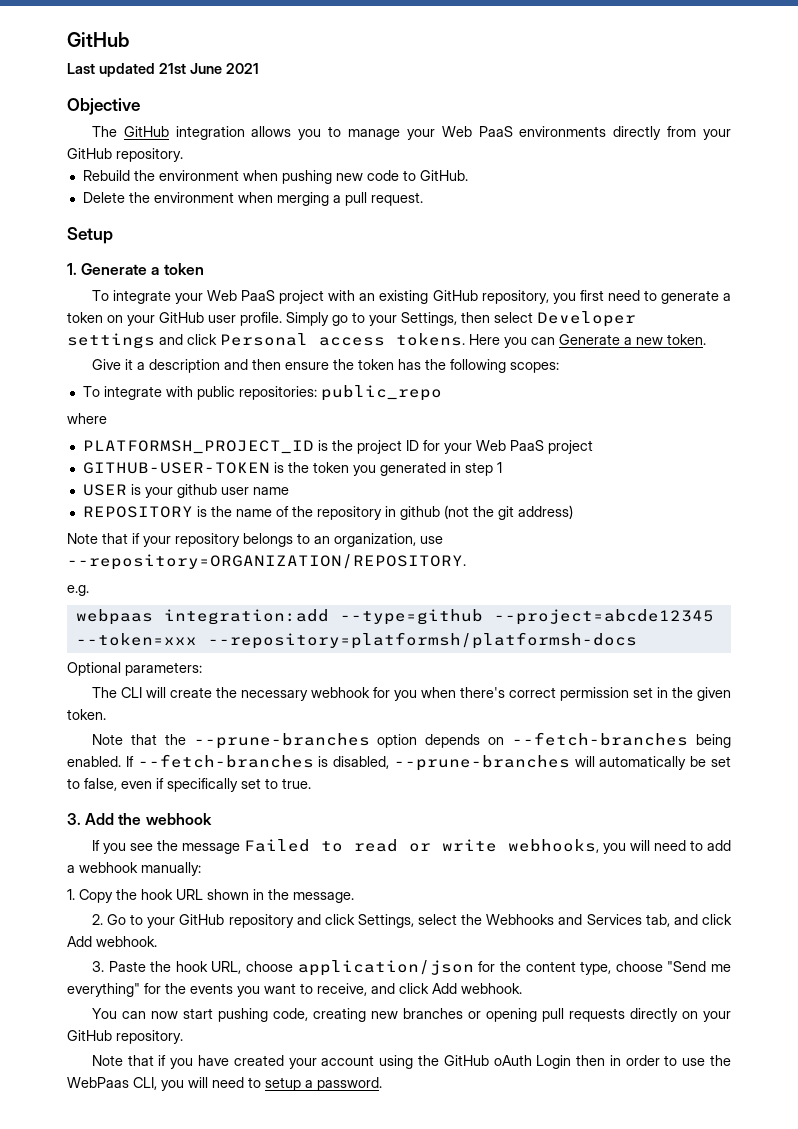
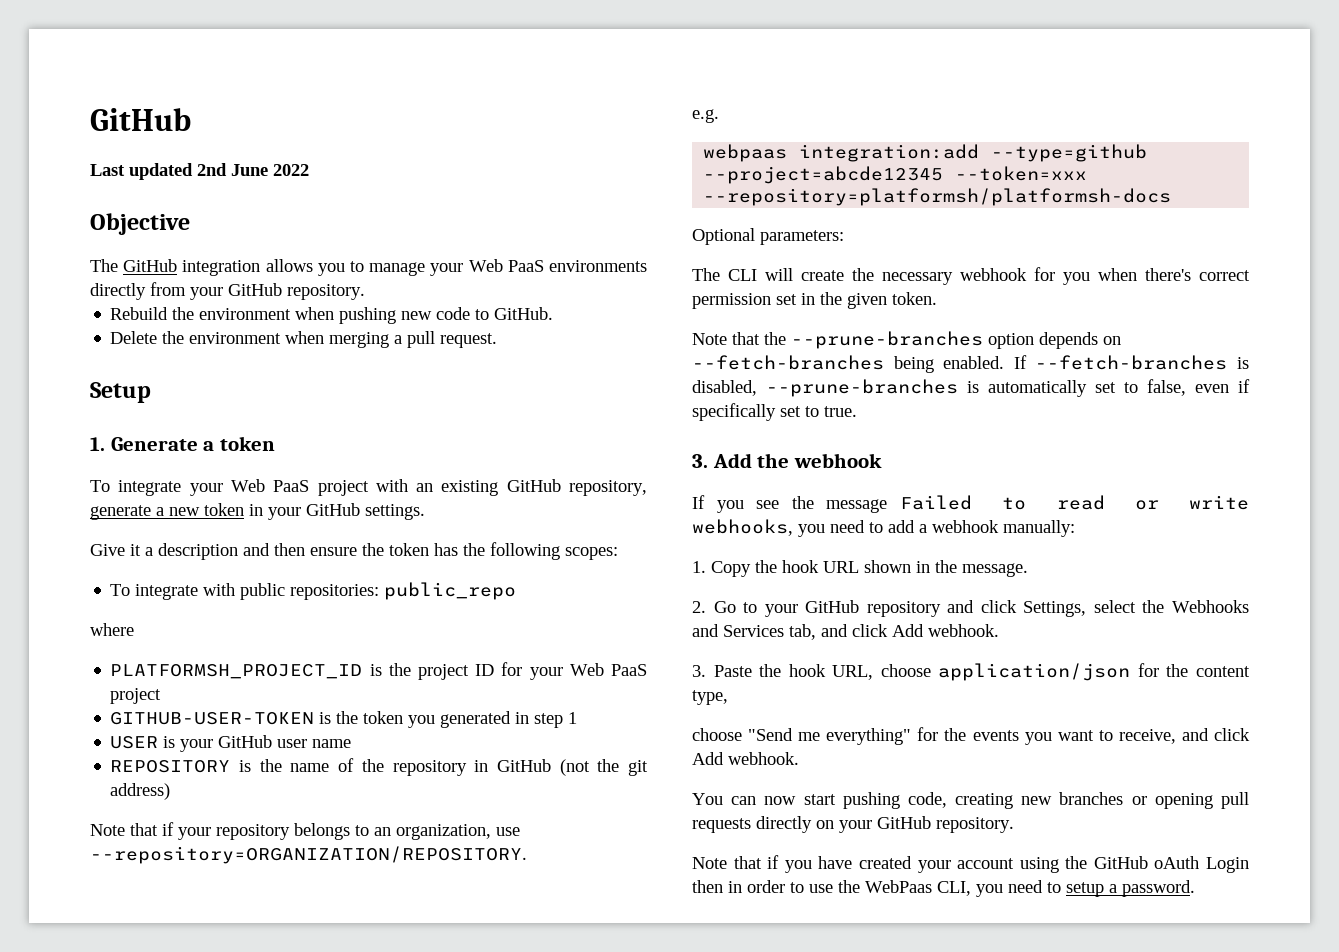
[159,63,259,74] 21st June 2021 -> [197,163,309,176] 2nd June 2022
[552,290,731,304] [67,311,636,327] [67,333,706,349] you first need to generate a token on your GitHub user profile. Simply go to your Settings, then select Developer settings and click Personal access tokens. Here you can Generate a new token. -> [90,503,425,520] generate a new token in your GitHub settings.
[176,484,217,498] github -> [218,735,273,748] GitHub
[399,506,440,520] github -> [496,759,551,772] GitHub
[574,756,707,770] will automatically be -> [967,380,1087,397] is automatically
[629,840,650,851] will -> (825, 530) none
(612, 968) none -> (728, 697) //
[188,1077,208,1088] will -> (1003, 890) none

